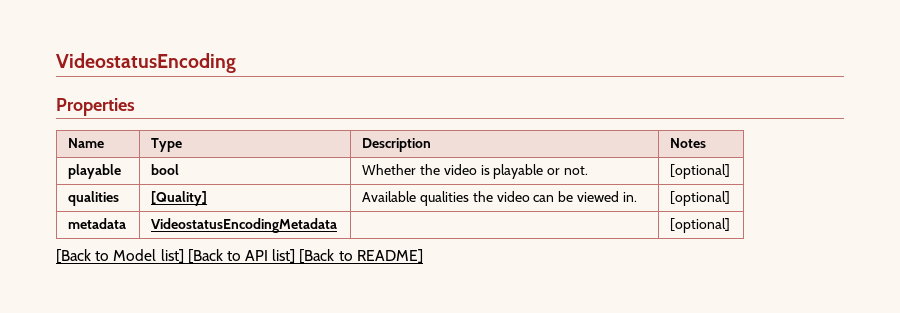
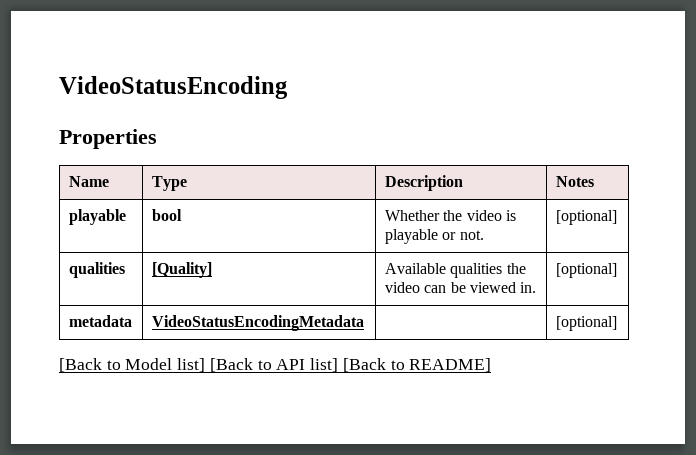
[56,53,236,73] VideostatusEncoding -> [59,76,288,99] VideoStatusEncoding
[151,218,338,233] VideostatusEncodingMetadata -> [151,315,364,331] VideoStatusEncodingMetadata

